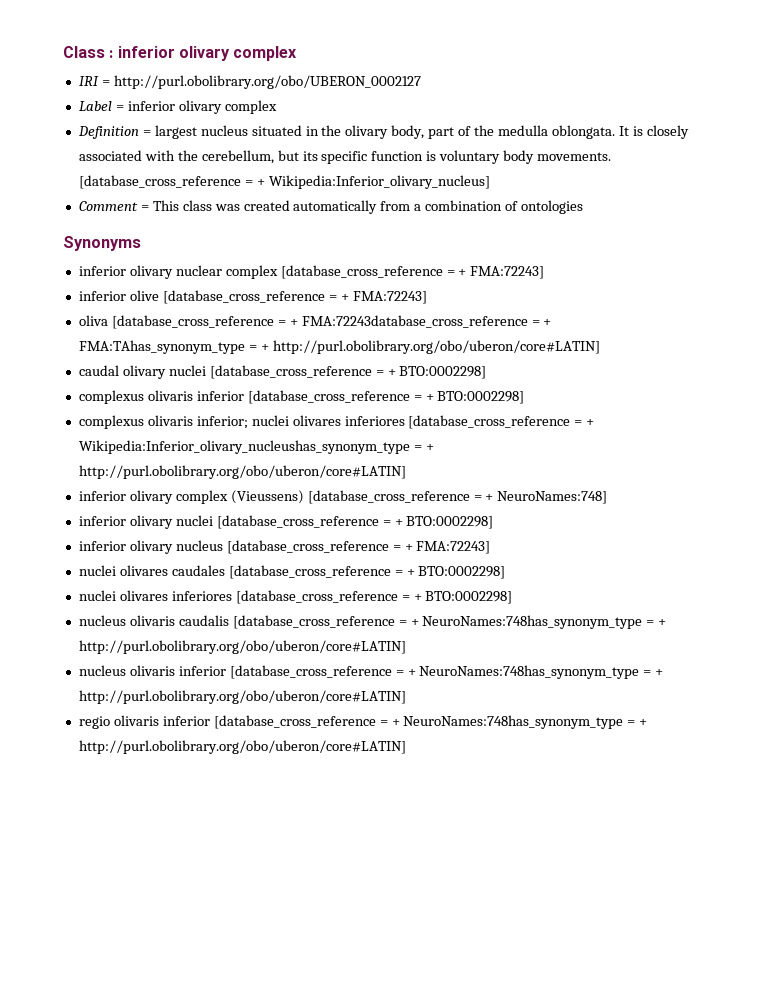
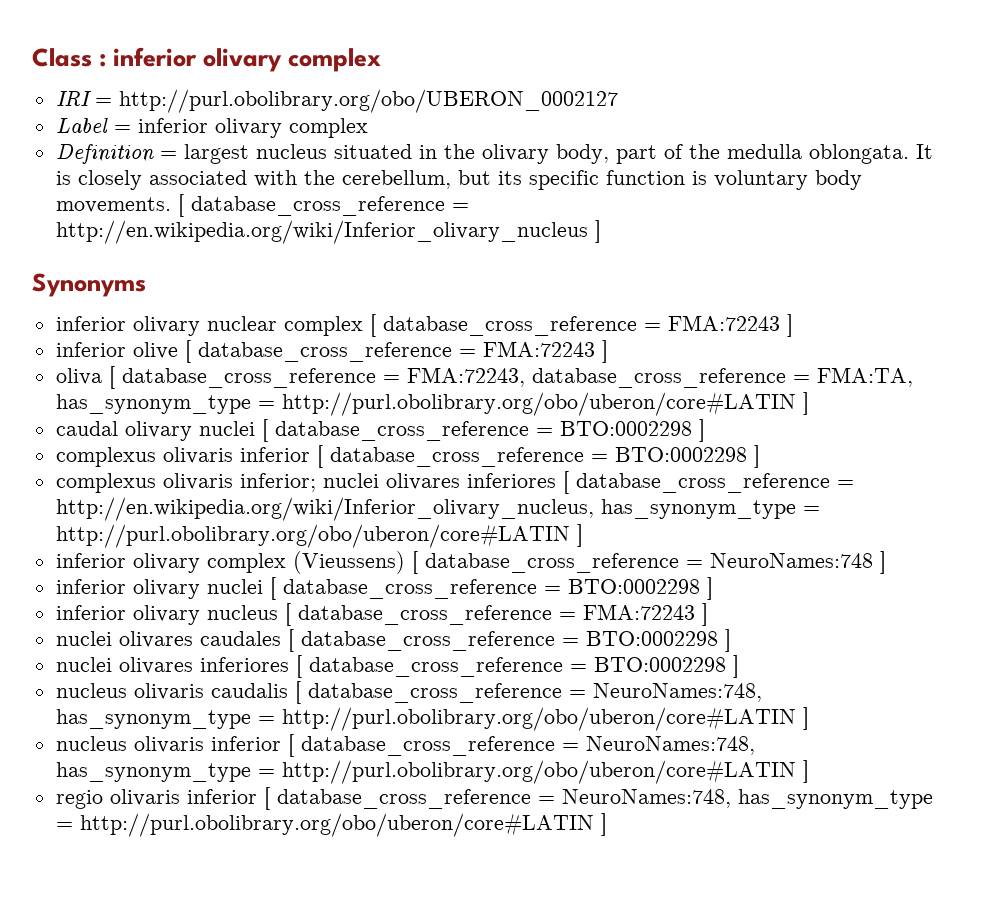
[78,175,490,189] [78,200,584,214] [database_cross_reference = + Wikipedia:Inferior_olivary_nucleus] // Comment = This class was created automatically from a combination of ontologies -> [177,194,469,217] [55,220,601,244] [ database_cross_reference = http://en.wikipedia.org/wiki/Inferior_olivary_nucleus ]
[280,265,545,279] [78,290,427,304] [78,315,552,329] [78,340,600,354] [78,365,487,379] [78,390,525,404] [database_cross_reference = + FMA:72243] // inferior olive [database_cross_reference = + FMA:72243] // oliva [database_cross_reference = + FMA:72243database_cross_reference = + FMA:TAhas_synonym_type = + http://purl.obolibrary.org/obo/uberon/core#LATIN] // caudal olivary nuclei [database_cross_reference = + BTO:0002298] // complexus olivaris inferior [database_cross_reference = + BTO:0002298] -> [369,314,793,337] [55,340,608,363] [55,366,913,389] [55,392,809,416] [55,419,705,442] [55,445,760,468] [ database_cross_reference = FMA:72243 ] // inferior olive [ database_cross_reference = FMA:72243 ] // oliva [ database_cross_reference = FMA:72243, database_cross_reference = FMA:TA, has_synonym_type = http://purl.obolibrary.org/obo/uberon/core#LATIN ] // caudal olivary nuclei [ database_cross_reference = BTO:0002298 ] // complexus olivaris inferior [ database_cross_reference = BTO:0002298 ]
[408,415,595,429] [78,440,434,454] [78,465,406,479] [78,490,608,504] [78,515,494,529] [78,540,491,554] [78,565,506,579] [78,590,513,604] [78,615,667,629] [78,640,406,654] [78,665,664,679] [78,690,406,704] [78,715,648,729] [78,740,406,754] [database_cross_reference = + Wikipedia:Inferior_olivary_nucleushas_synonym_type = + http://purl.obolibrary.org/obo/uberon/core#LATIN] // inferior olivary complex (Vieussens) [database_cross_reference = + NeuroNames:748] // inferior olivary nuclei [database_cross_reference = + BTO:0002298] // inferior olivary nucleus [database_cross_reference = + FMA:72243] // nuclei olivares caudales [database_cross_reference = + BTO:0002298] // nuclei olivares inferiores [database_cross_reference = + BTO:0002298] // nucleus olivaris caudalis [database_cross_reference = + NeuroNames:748has_synonym_type = + http://purl.obolibrary.org/obo/uberon/core#LATIN] // nucleus olivaris inferior [database_cross_reference = + NeuroNames:748has_synonym_type = + http://purl.obolibrary.org/obo/uberon/core#LATIN] // regio olivaris inferior [database_cross_reference = + NeuroNames:748has_synonym_type = + http://purl.obolibrary.org/obo/uberon/core#LATIN] -> [562,471,854,494] [55,497,820,521] [55,524,583,548] [55,551,886,574] [55,577,713,600] [55,603,708,626] [55,629,731,652] [55,655,739,678] [55,681,762,704] [55,707,809,731] [55,734,755,757] [55,760,809,784] [55,787,933,810] [55,813,607,837] [ database_cross_reference = http://en.wikipedia.org/wiki/Inferior_olivary_nucleus, has_synonym_type = http://purl.obolibrary.org/obo/uberon/core#LATIN ] // inferior olivary complex (Vieussens) [ database_cross_reference = NeuroNames:748 ] // inferior olivary nuclei [ database_cross_reference = BTO:0002298 ] // inferior olivary nucleus [ database_cross_reference = FMA:72243 ] // nuclei olivares caudales [ database_cross_reference = BTO:0002298 ] // nuclei olivares inferiores [ database_cross_reference = BTO:0002298 ] // nucleus olivaris caudalis [ database_cross_reference = NeuroNames:748, has_synonym_type = http://purl.obolibrary.org/obo/uberon/core#LATIN ] // nucleus olivaris inferior [ database_cross_reference = NeuroNames:748, has_synonym_type = http://purl.obolibrary.org/obo/uberon/core#LATIN ] // regio olivaris inferior [ database_cross_reference = NeuroNames:748, has_synonym_type = http://purl.obolibrary.org/obo/uberon/core#LATIN ]

